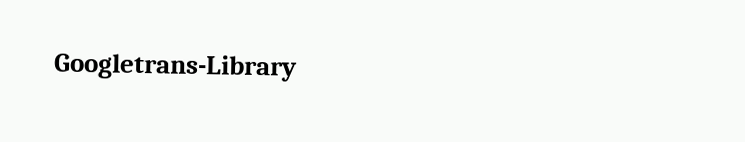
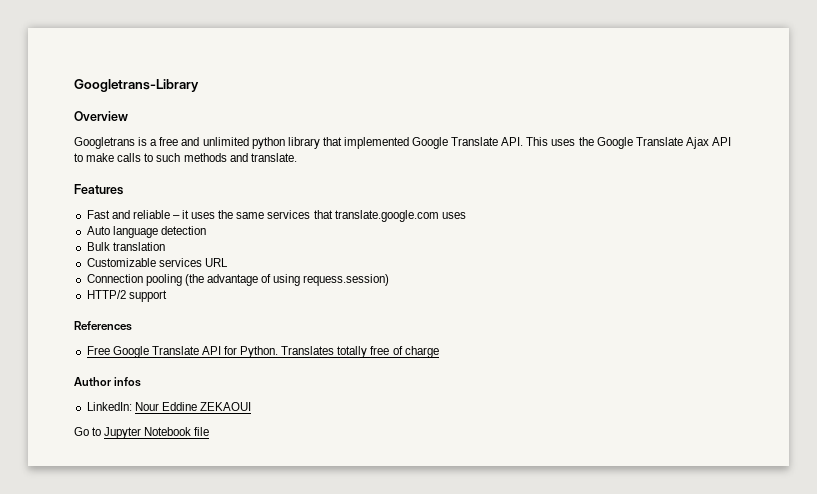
(298, 67) none -> [74,111,128,121] [74,137,731,149] [74,153,297,162] [74,184,123,195] [86,210,466,222] [86,226,206,238] [86,242,165,251] [86,258,228,267] [86,274,390,286] [86,290,167,302] [74,321,132,331] [86,346,439,358] [74,377,142,387] [86,402,251,411] [74,427,210,439] // Overview // Googletrans is a free and unlimited python library that implemented Google Translate API. This uses the Google Translate Ajax API to make calls to such methods and translate. // Features // Fast and reliable – it uses the same services that translate.google.com uses // Auto language detection // Bulk translation // Customizable services URL // Connection pooling (the advantage of using requess.session) // HTTP/2 support // References // Free Google Translate API for Python. Translates totally free of charge // Author infos // LinkedIn: Nour Eddine ZEKAOUI // Go to Jupyter Notebook file

